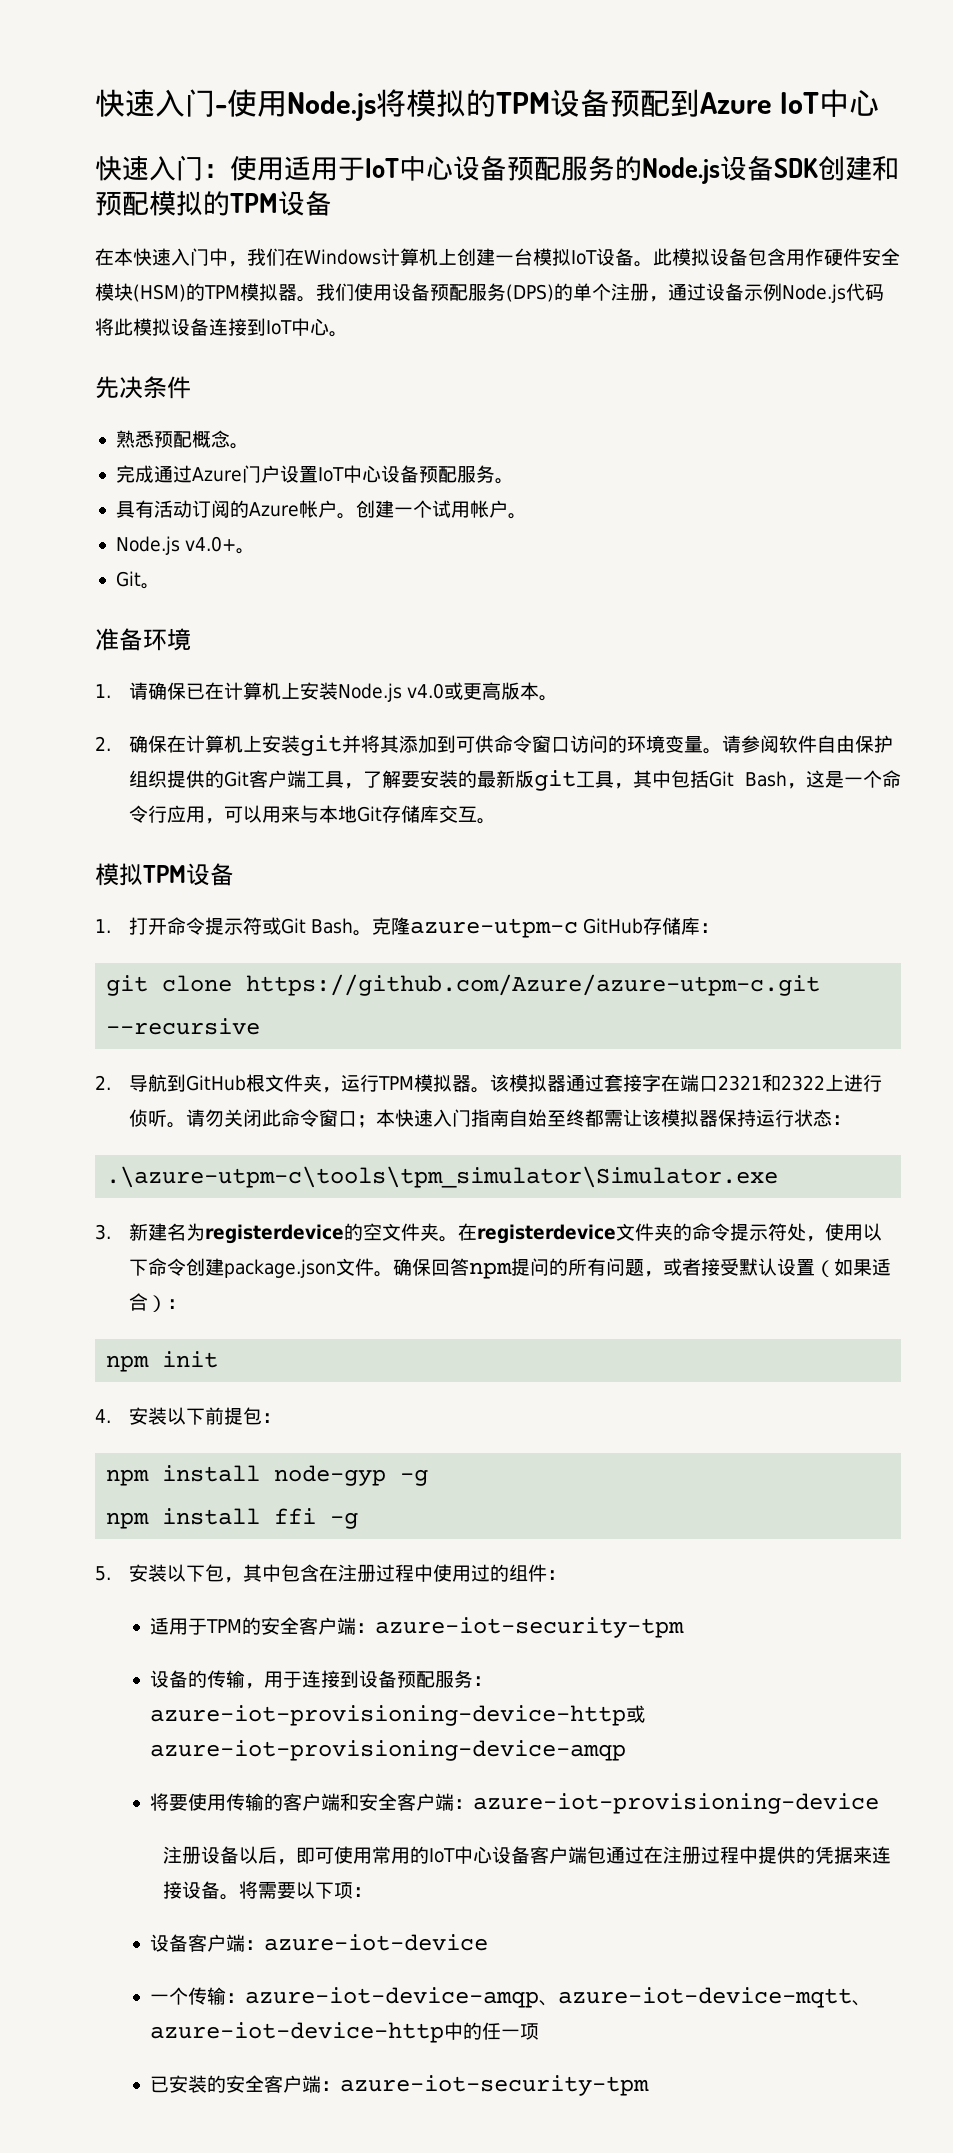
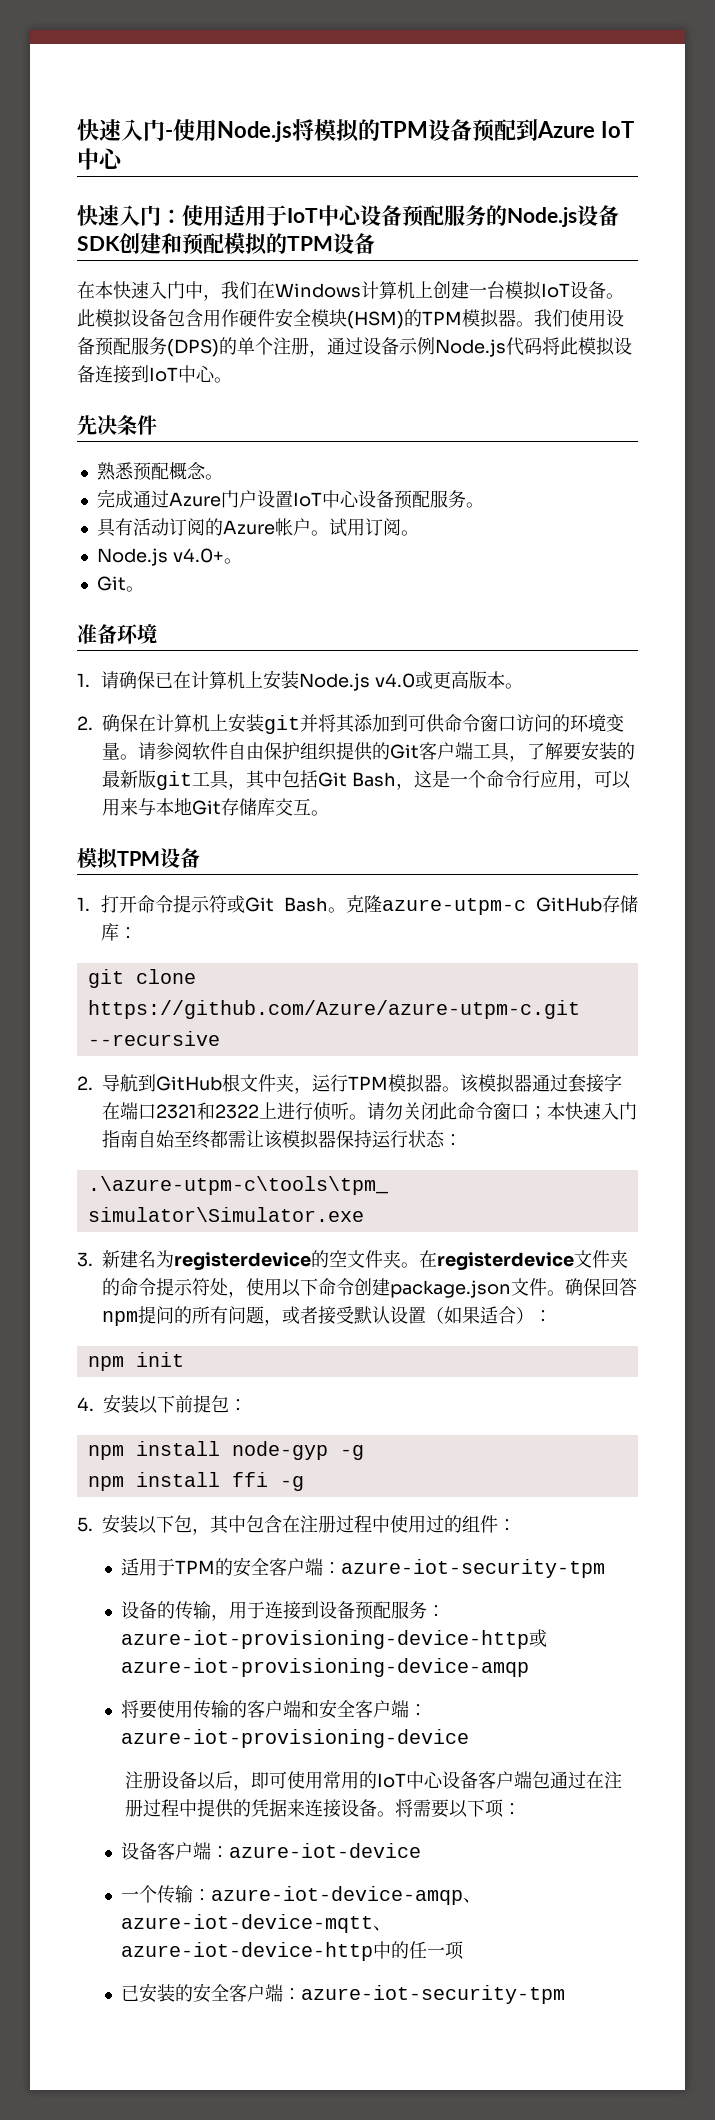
[355,500,508,518] 创建一个试用帐户 -> [328,518,401,537] 试用订阅

